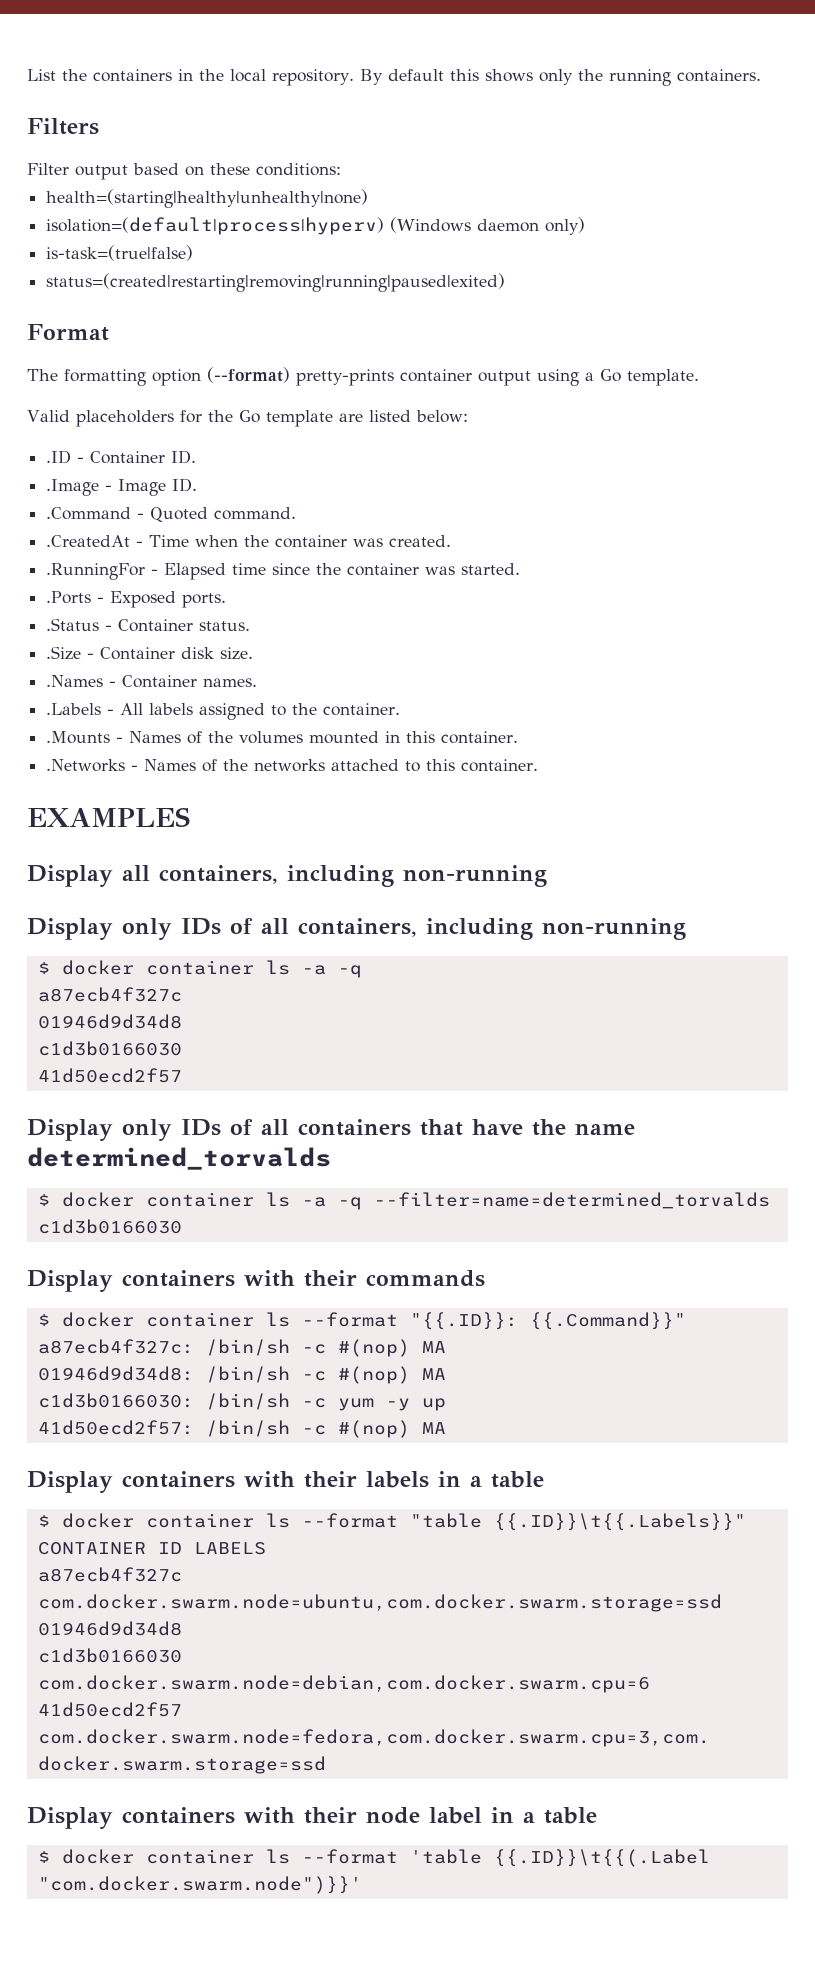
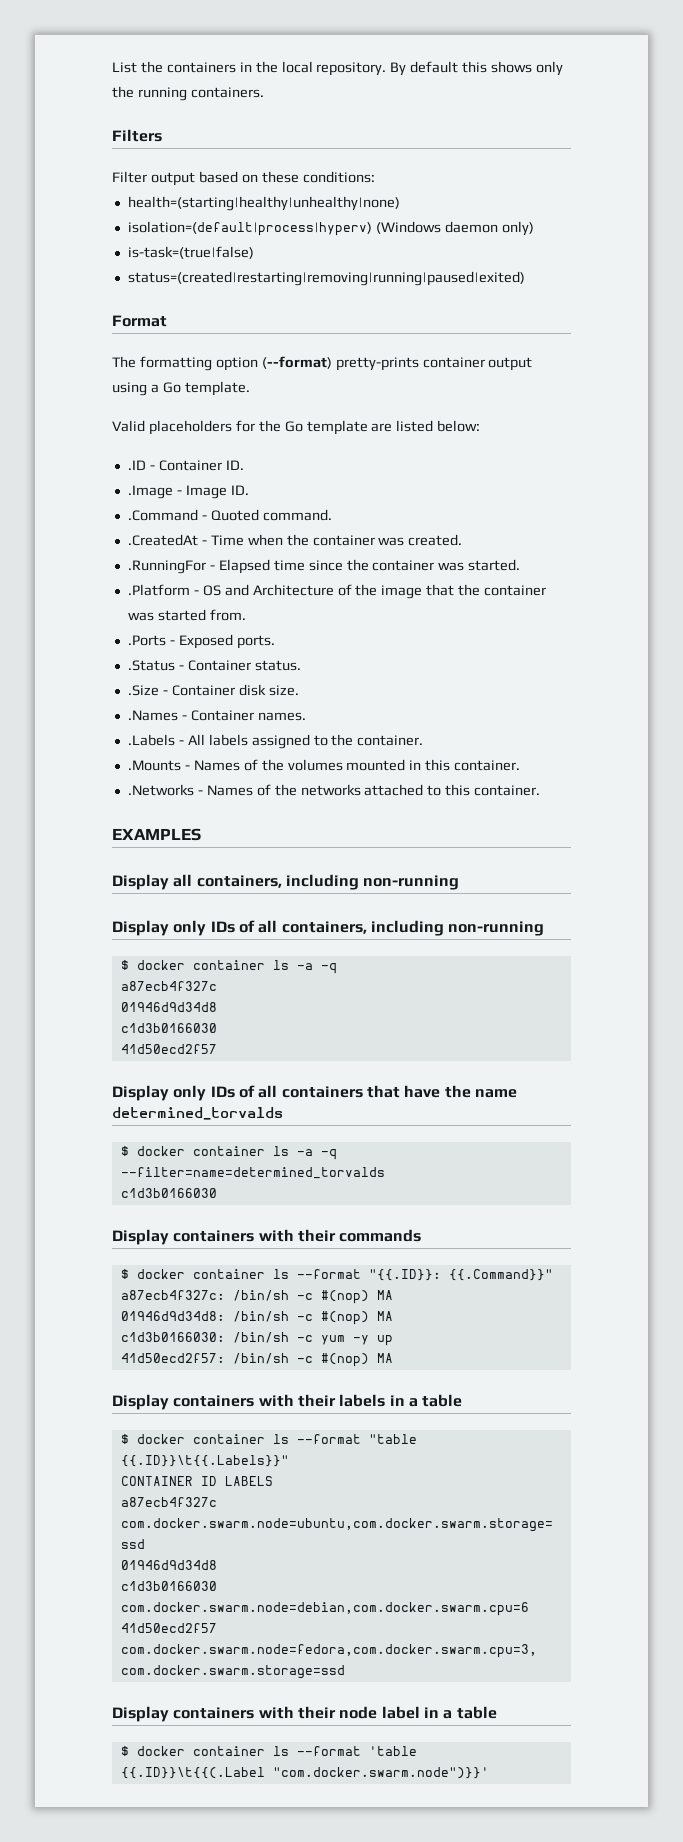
(521, 569) none -> [127,584,547,599] [127,609,246,621] // .Platform - OS and Architecture of the image that the container was started from.

